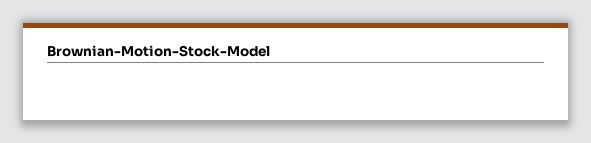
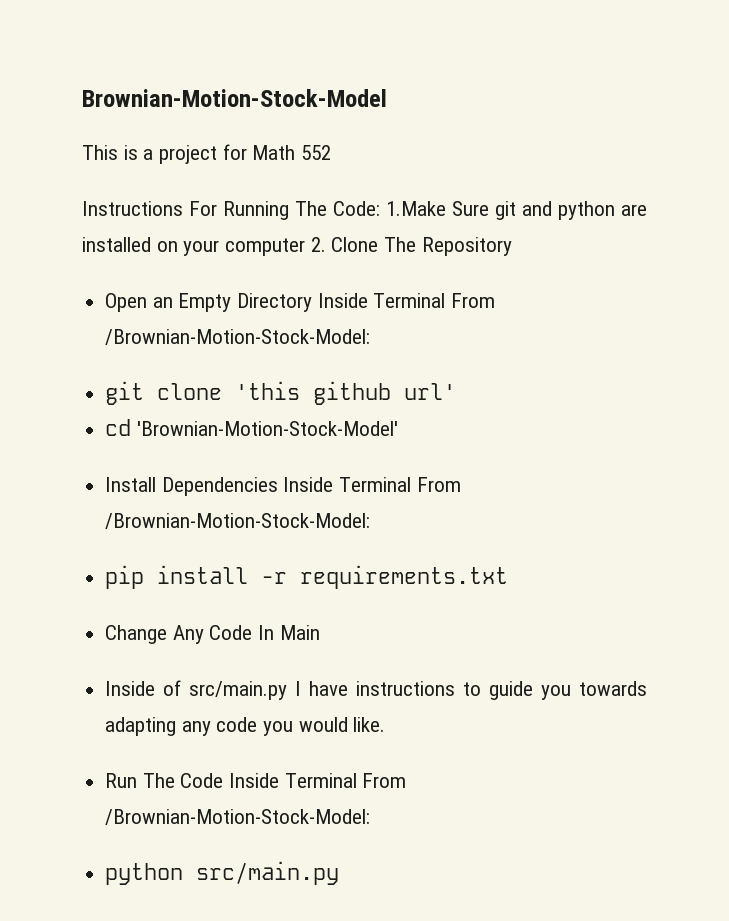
(270, 51) none -> [82,144,332,164] [82,201,647,220] [82,237,512,256] [105,293,496,312] [105,329,371,345] [105,381,457,405] [105,419,398,436] [105,477,461,496] [105,513,371,529] [105,565,509,589] [105,625,320,644] [105,680,647,700] [105,717,386,736] [105,773,407,788] [105,809,371,825] [105,861,340,885] // This is a project for Math 552 // Instructions For Running The Code: 1.Make Sure git and python are installed on your computer 2. Clone The Repository // Open an Empty Directory Inside Terminal From /Brownian-Motion-Stock-Model: // git clone 'this github url' // cd 'Brownian-Motion-Stock-Model' // Install Dependencies Inside Terminal From /Brownian-Motion-Stock-Model: // pip install -r requirements.txt // Change Any Code In Main // Inside of src/main.py I have instructions to guide you towards adapting any code you would like. // Run The Code Inside Terminal From /Brownian-Motion-Stock-Model: // python src/main.py

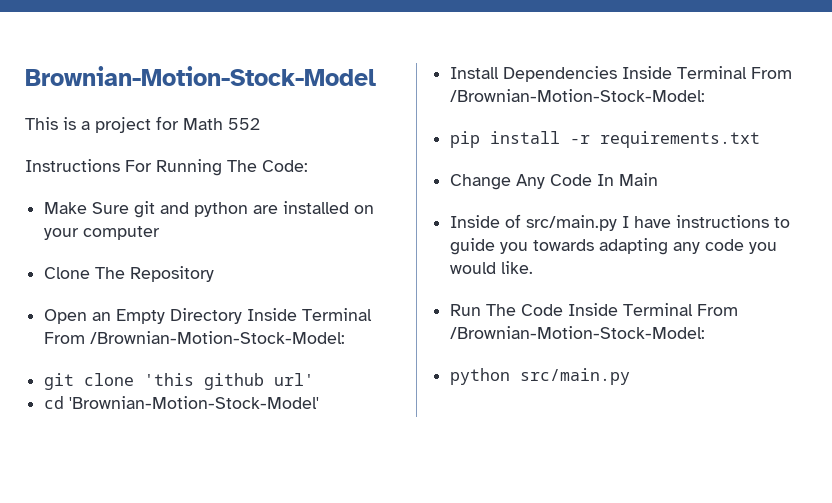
[386,201,446,216] 1.Make -> [44,202,88,214] // Make
[310,237,326,252] 2. -> (161, 233) //

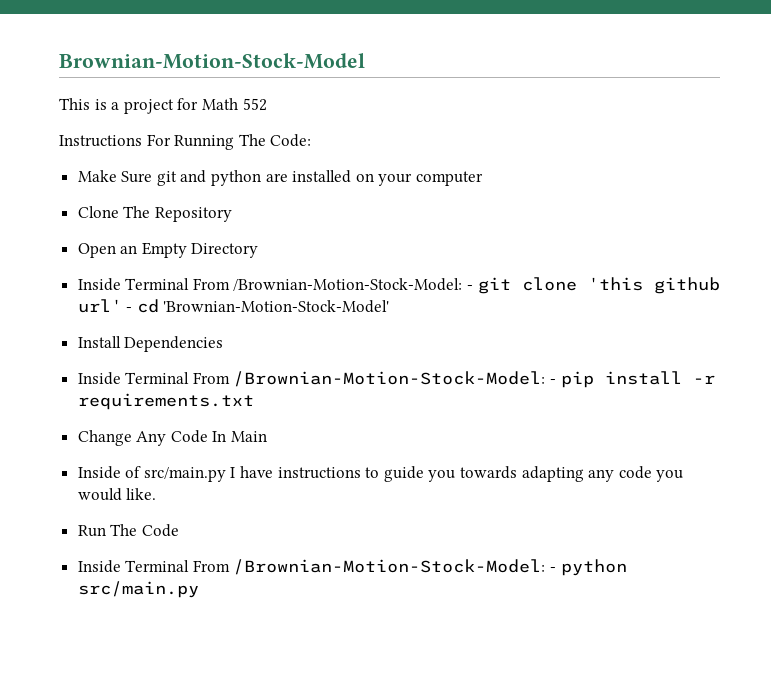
[247,308,373,321] [44,331,346,344] Inside Terminal From /Brownian-Motion-Stock-Model: // -> [77,278,474,291] // Inside Terminal From /Brownian-Motion-Stock-Model: -
(315, 379) // -> [126,307,133,312] -
[622,66,793,79] [450,89,706,102] Inside Terminal From /Brownian-Motion-Stock-Model: // -> [77,371,557,387] // Inside Terminal From /Brownian-Motion-Stock-Model: -
[568,303,739,316] [450,326,706,339] Inside Terminal From /Brownian-Motion-Stock-Model: // -> [77,559,557,575] // Inside Terminal From /Brownian-Motion-Stock-Model: -

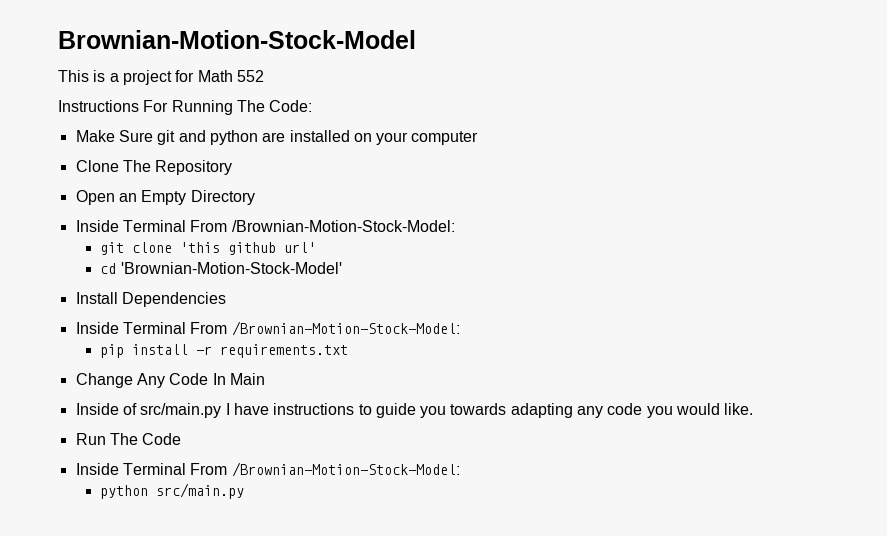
[467,285,474,290] - -> (455, 226) //
[126,307,133,312] - -> (317, 247) //
[550,379,557,384] - -> (460, 328) //
[550,567,557,572] - -> (460, 469) //

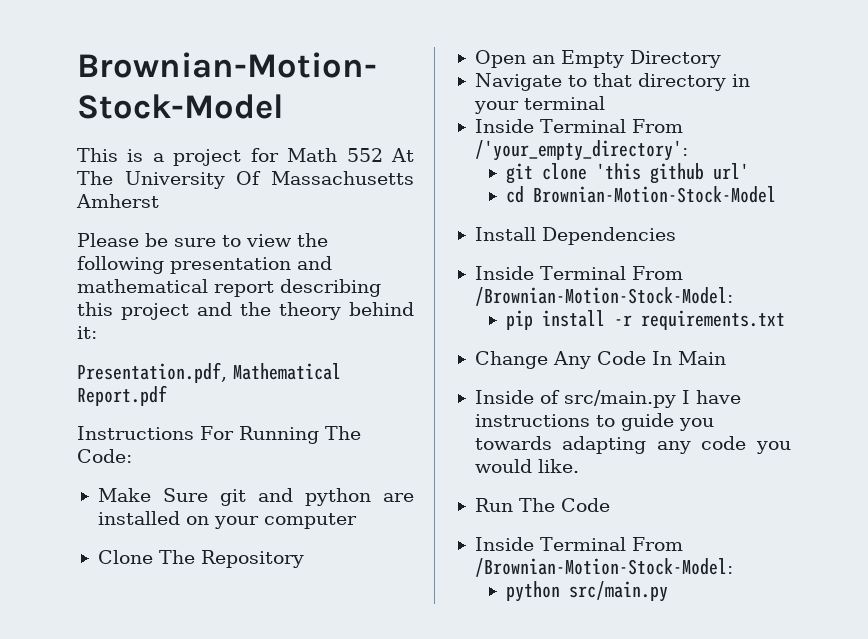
(264, 76) none -> [391,148,414,162] [77,171,414,189] [76,194,159,208] [77,233,328,247] [77,256,332,274] [77,279,381,297] [77,302,414,320] [77,326,97,339] [77,362,341,383] [77,385,167,406] At The University Of Massachusetts Amherst // Please be sure to view the following presentation and mathematical report describing this project and the theory behind it: // Presentation.pdf, Mathematical Report.pdf
[75,220,455,232] // Inside Terminal From /Brownian-Motion-Stock-Model: -> [474,73,750,91] [473,96,605,114] [474,119,683,133] [474,140,688,161] // Navigate to that directory in your terminal // Inside Terminal From /'your_empty_directory':
[120,262,342,274] 'Brownian-Motion-Stock-Model' -> [532,186,776,203] Brownian-Motion-Stock-Model

